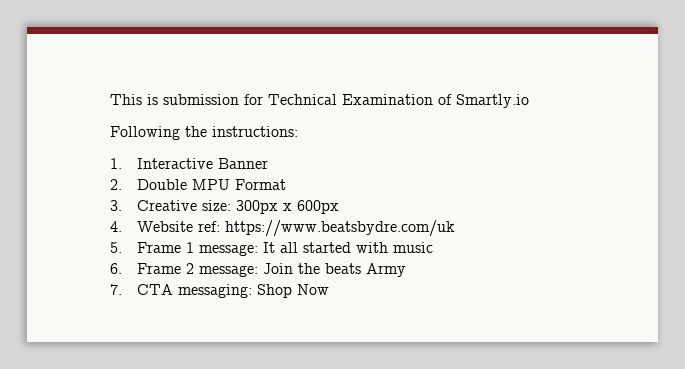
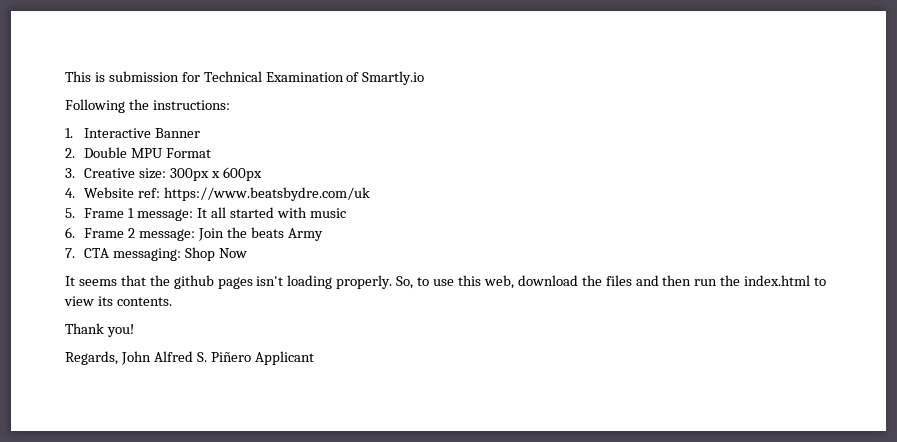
(329, 289) none -> [65,275,827,289] [64,296,172,306] [65,323,134,337] [65,351,314,365] // It seems that the github pages isn't loading properly. So, to use this web, download the files and then run the index.html to view its contents. // Thank you! // Regards, John Alfred S. Piñero Applicant

